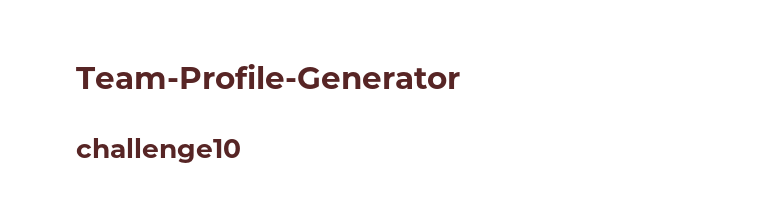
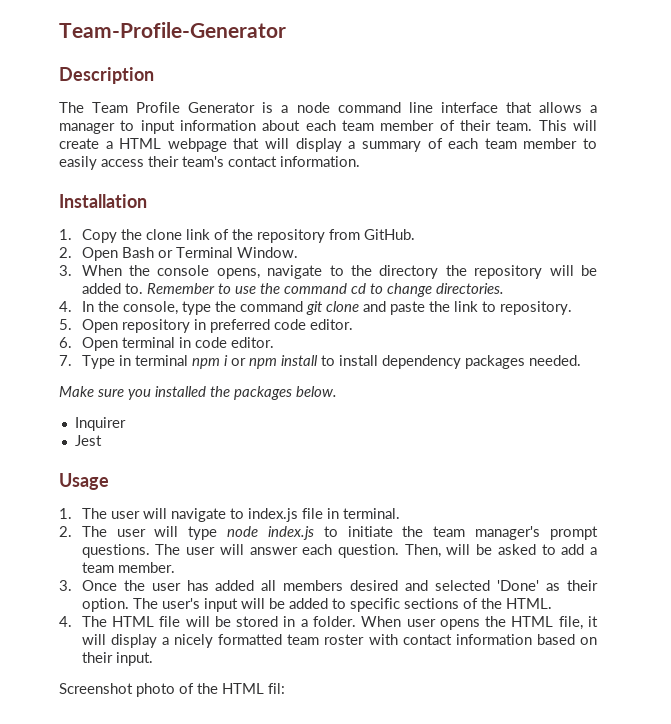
[76,138,241,163] challenge10 -> [59,67,154,84] [59,102,597,113] [59,120,597,134] [59,138,598,152] [59,156,360,170] [59,194,147,208] [59,229,415,243] [59,247,298,261] [59,265,597,279] [81,283,504,297] [59,301,572,315] [59,319,353,333] [59,337,274,351] [59,355,581,369] [59,386,337,400] [74,417,126,431] [74,435,102,446] [59,473,109,490] [59,508,400,522] [59,526,599,540] [81,544,597,558] [81,562,175,573] [59,580,598,591] [81,598,552,612] [59,616,599,630] [81,634,597,648] [81,652,153,666] [59,683,285,697] Description // The Team Profile Generator is a node command line interface that allows a manager to input information about each team member of their team. This will create a HTML webpage that will display a summary of each team member to easily access their team's contact information. // Installation // 1. Copy the clone link of the repository from GitHub. // 2. Open Bash or Terminal Window. // 3. When the console opens, navigate to the directory the repository will be added to. Remember to use the command cd to change directories. // 4. In the console, type the command git clone and paste the link to repository. // 5. Open repository in preferred code editor. // 6. Open terminal in code editor. // 7. Type in terminal npm i or npm install to install dependency packages needed. // Make sure you installed the packages below. // Inquirer // Jest // Usage // 1. The user will navigate to index.js file in terminal. // 2. The user will type node index.js to initiate the team manager's prompt questions. The user will answer each question. Then, will be asked to add a team member. // 3. Once the user has added all members desired and selected 'Done' as their option. The user's input will be added to specific sections of the HTML. // 4. The HTML file will be stored in a folder. When user opens the HTML file, it will display a nicely formatted team roster with contact information based on their input. // Screenshot photo of the HTML fil:

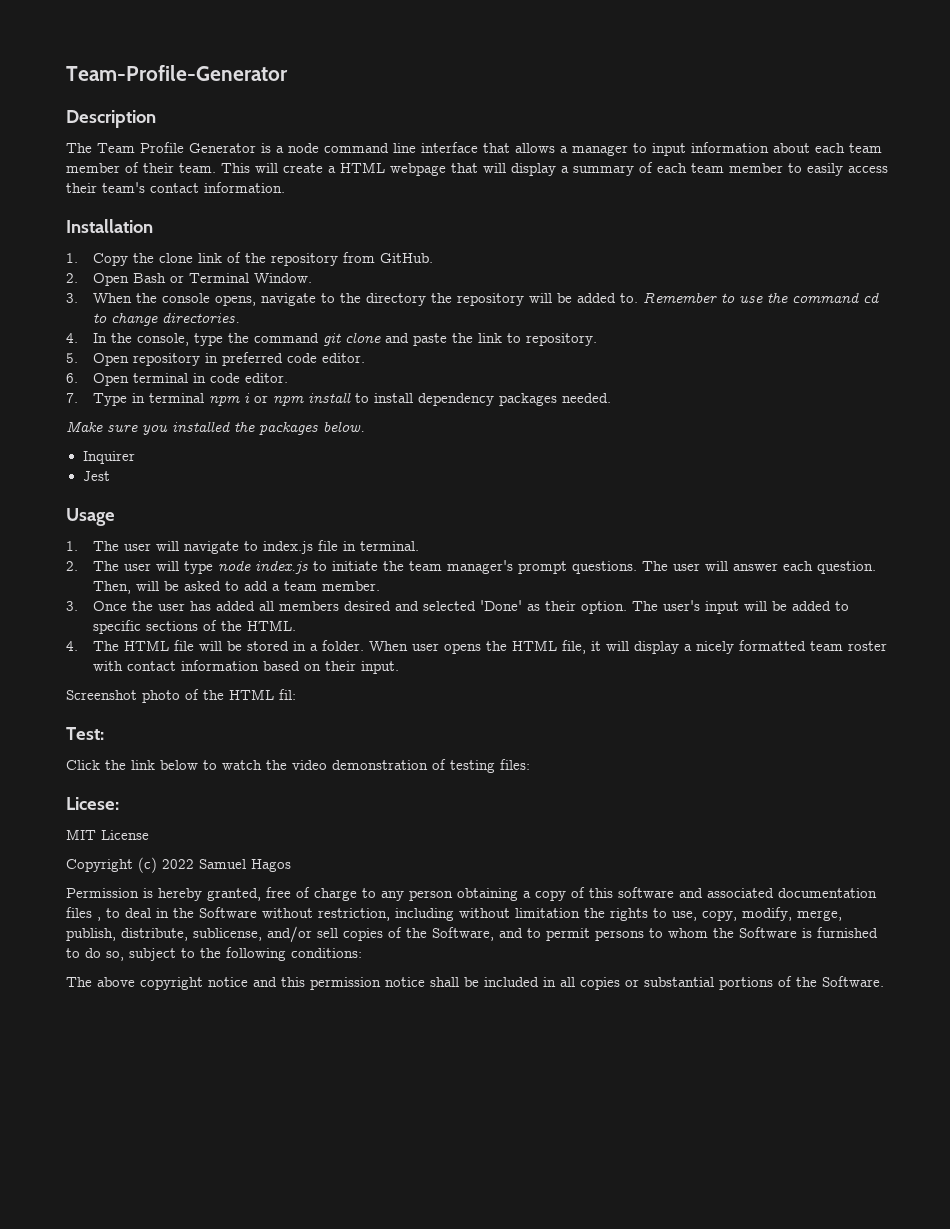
(285, 688) none -> [66,727,104,740] [66,759,530,773] [66,797,119,810] [66,829,149,840] [66,857,291,873] [66,887,877,901] [66,907,842,921] [66,926,878,943] [66,947,362,961] [66,976,884,990] // Test: // Click the link below to watch the video demonstration of testing files: // Licese: // MIT License // Copyright (c) 2022 Samuel Hagos // Permission is hereby granted, free of charge to any person obtaining a copy of this software and associated documentation files , to deal in the Software without restriction, including without limitation the rights to use, copy, modify, merge, publish, distribute, sublicense, and/or sell copies of the Software, and to permit persons to whom the Software is furnished to do so, subject to the following conditions: // The above copyright notice and this permission notice shall be included in all copies or substantial portions of the Software.

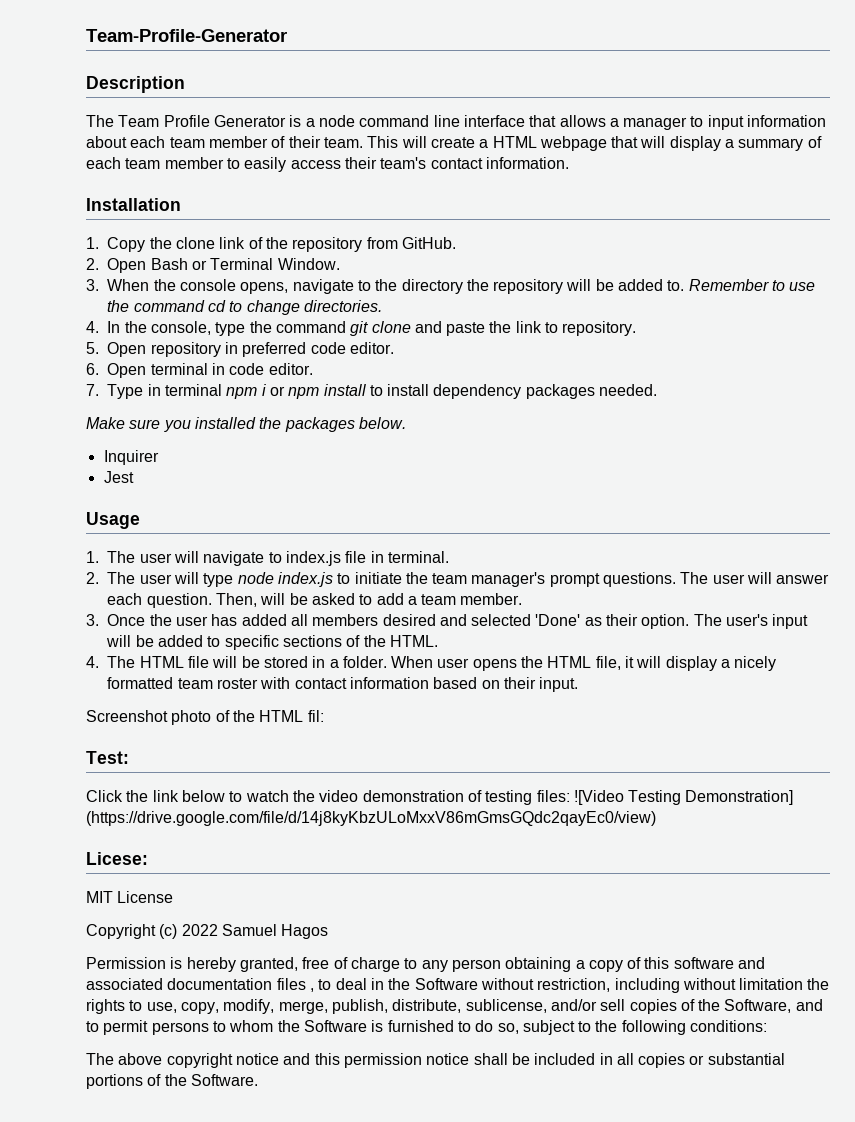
(530, 764) none -> [573,790,794,805] [86,811,656,826] ![Video Testing Demonstration] (https://drive.google.com/file/d/14j8kyKbzULoMxxV86mGmsGQdc2qayEc0/view)

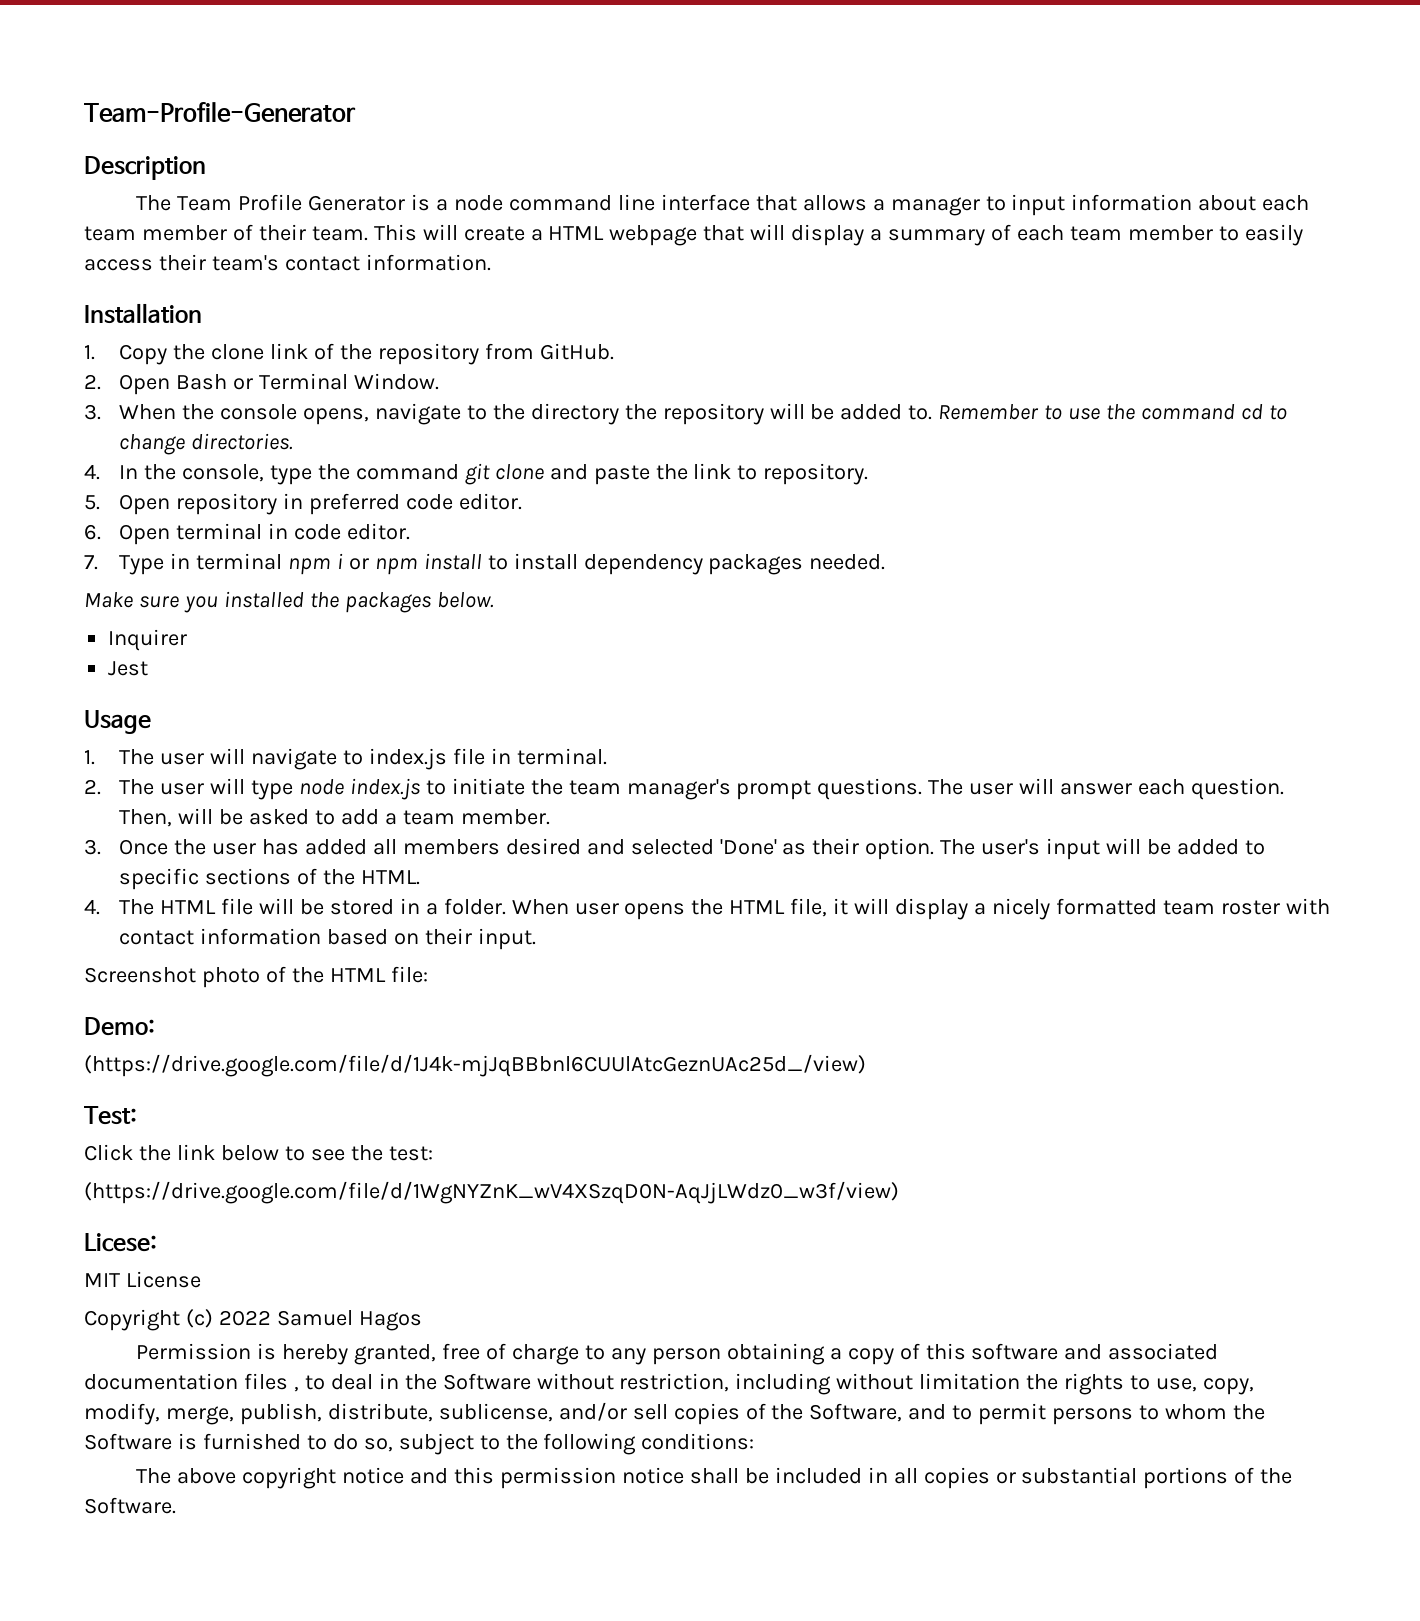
[307,710,324,722] fil: -> [390,966,428,983] [84,1017,155,1036] [84,1054,866,1077] file: // Demo: // (https://drive.google.com/file/d/1J4k-mjJqBBbnl6CUUlAtcGeznUAc25d_/view)
[245,790,794,805] [86,811,656,826] watch the video demonstration of testing files: ![Video Testing Demonstration] (https://drive.google.com/file/d/14j8kyKbzULoMxxV86mGmsGQdc2qayEc0/view) -> [310,1145,433,1161] [84,1181,899,1204] see the test: // (https://drive.google.com/file/d/1WgNYZnK_wV4XSzqD0N-AqJjLWdz0_w3f/view)

